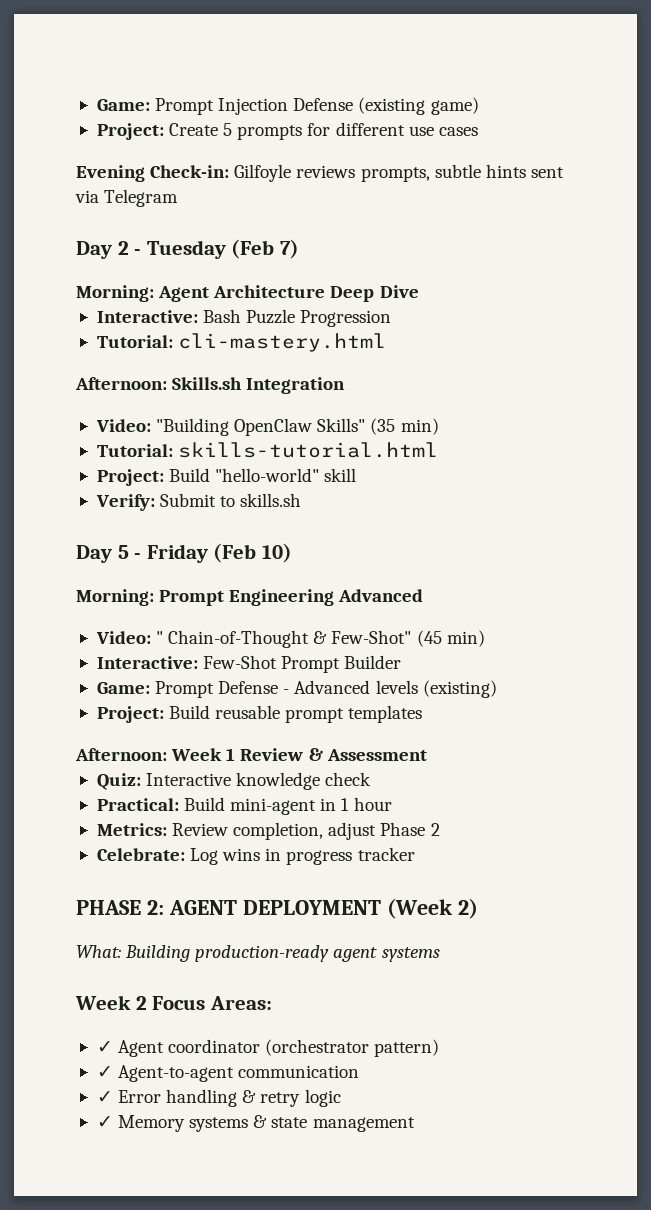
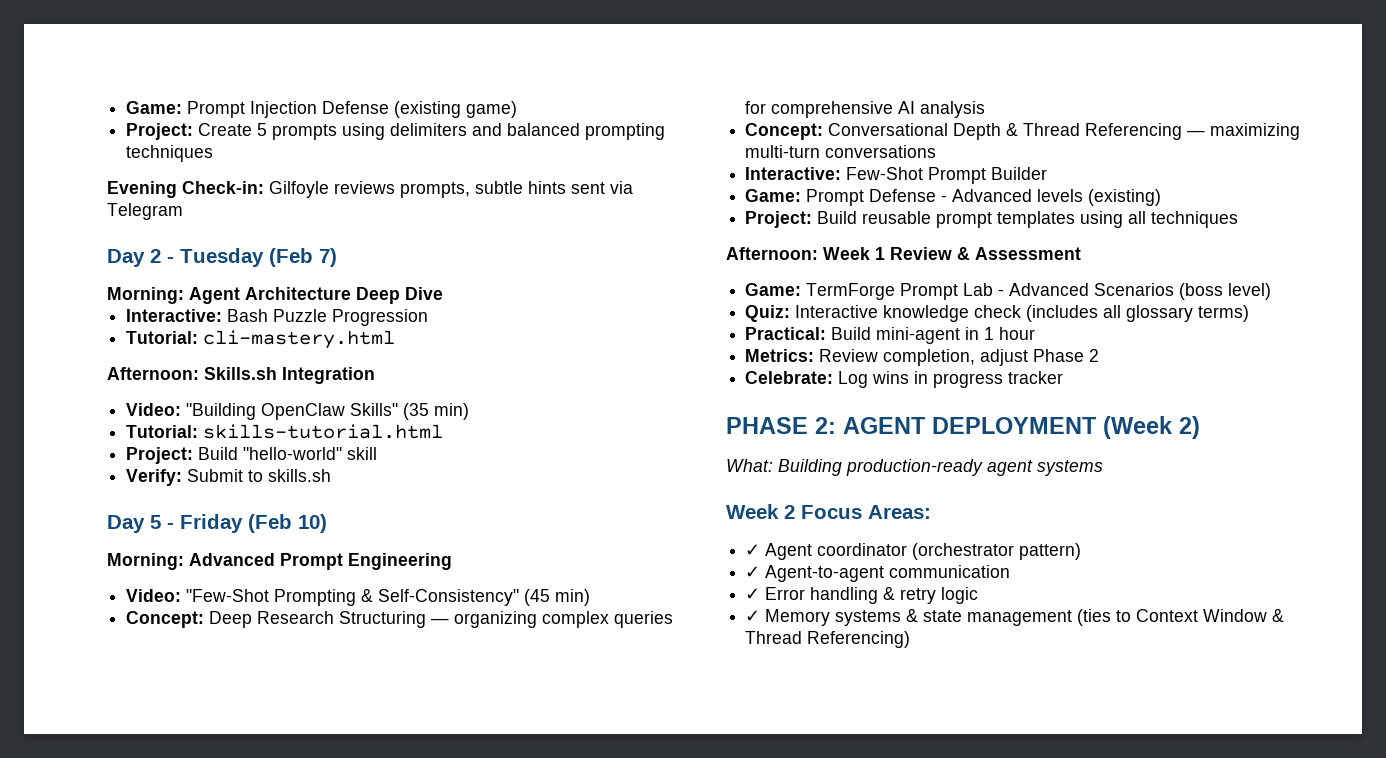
[307,122,478,136] for different use cases -> [342,123,666,140] [126,145,214,162] using delimiters and balanced prompting techniques
(154, 597) none -> [189,553,275,566] Advanced
[338,589,424,602] [95,630,485,648] Advanced // Video: " Chain-of-Thought & Few-Shot" (45 min) -> [126,589,591,606] [126,611,674,628] [745,101,986,118] [745,123,1301,140] [745,145,937,158] // Video: "Few-Shot Prompting & Self-Consistency" (45 min) // Concept: Deep Research Structuring — organizing complex queries for comprehensive AI analysis // Concept: Conversational Depth & Thread Referencing — maximizing multi-turn conversations
(423, 714) none -> [1080,211,1239,228] using all techniques
(427, 755) none -> [745,283,1272,300] // Game: TermForge Prompt Lab - Advanced Scenarios (boss level)
(372, 779) none -> [1026,305,1250,322] (includes all glossary terms)
(415, 1124) none -> [1077,609,1285,626] [745,631,911,648] (ties to Context Window & Thread Referencing)

